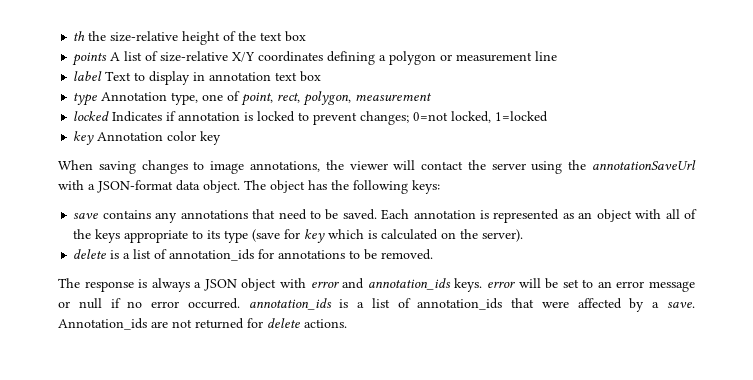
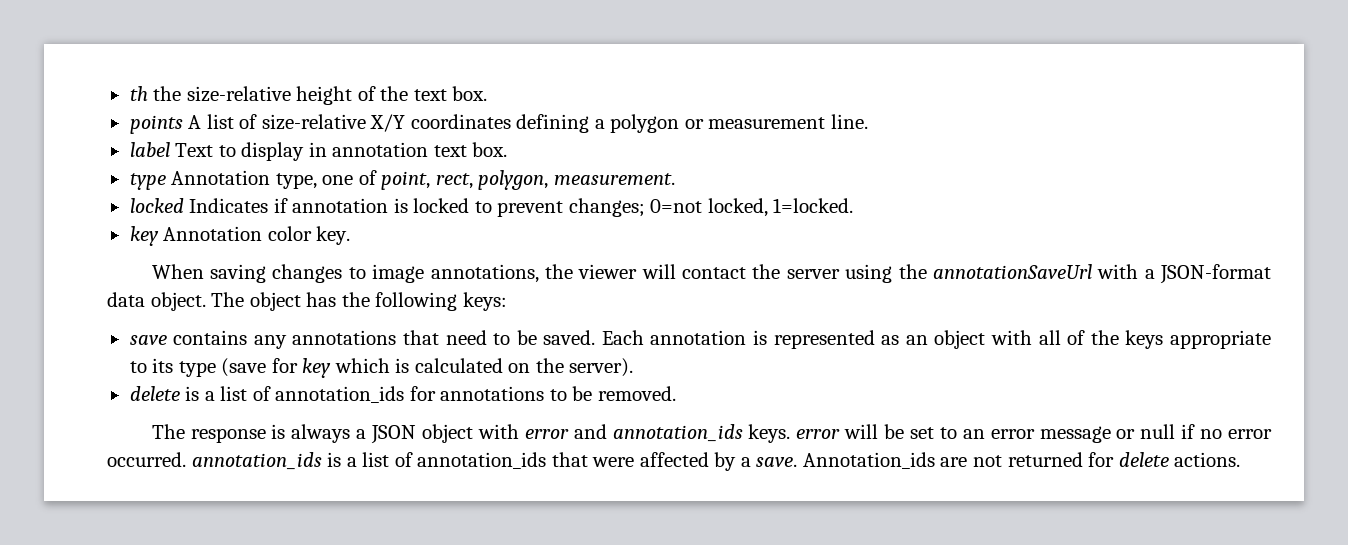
[285,31,307,42] box -> [452,86,488,101] box.
[535,51,558,61] line -> [830,114,868,129] line.
[300,71,322,82] box -> [472,142,508,157] box.
[355,93,433,101] measurement -> [553,173,675,185] measurement.
[495,111,549,122] 1=locked -> [773,198,854,213] 1=locked.
[200,131,222,145] key -> [316,226,351,245] key.

